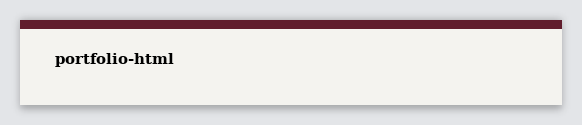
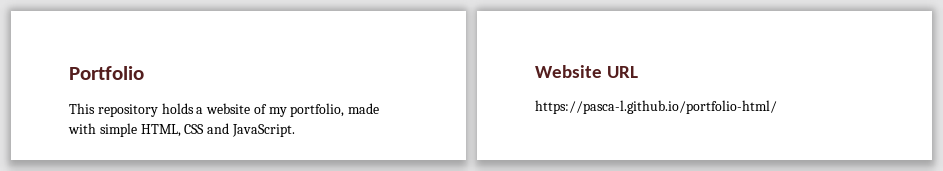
[55,53,174,67] portfolio-html -> [69,66,144,80] [69,103,380,117] [68,123,295,137] [535,65,638,78] [535,100,777,114] Portfolio // This repository holds a website of my portfolio, made with simple HTML, CSS and JavaScript. // Website URL // https://pasca-l.github.io/portfolio-html/

